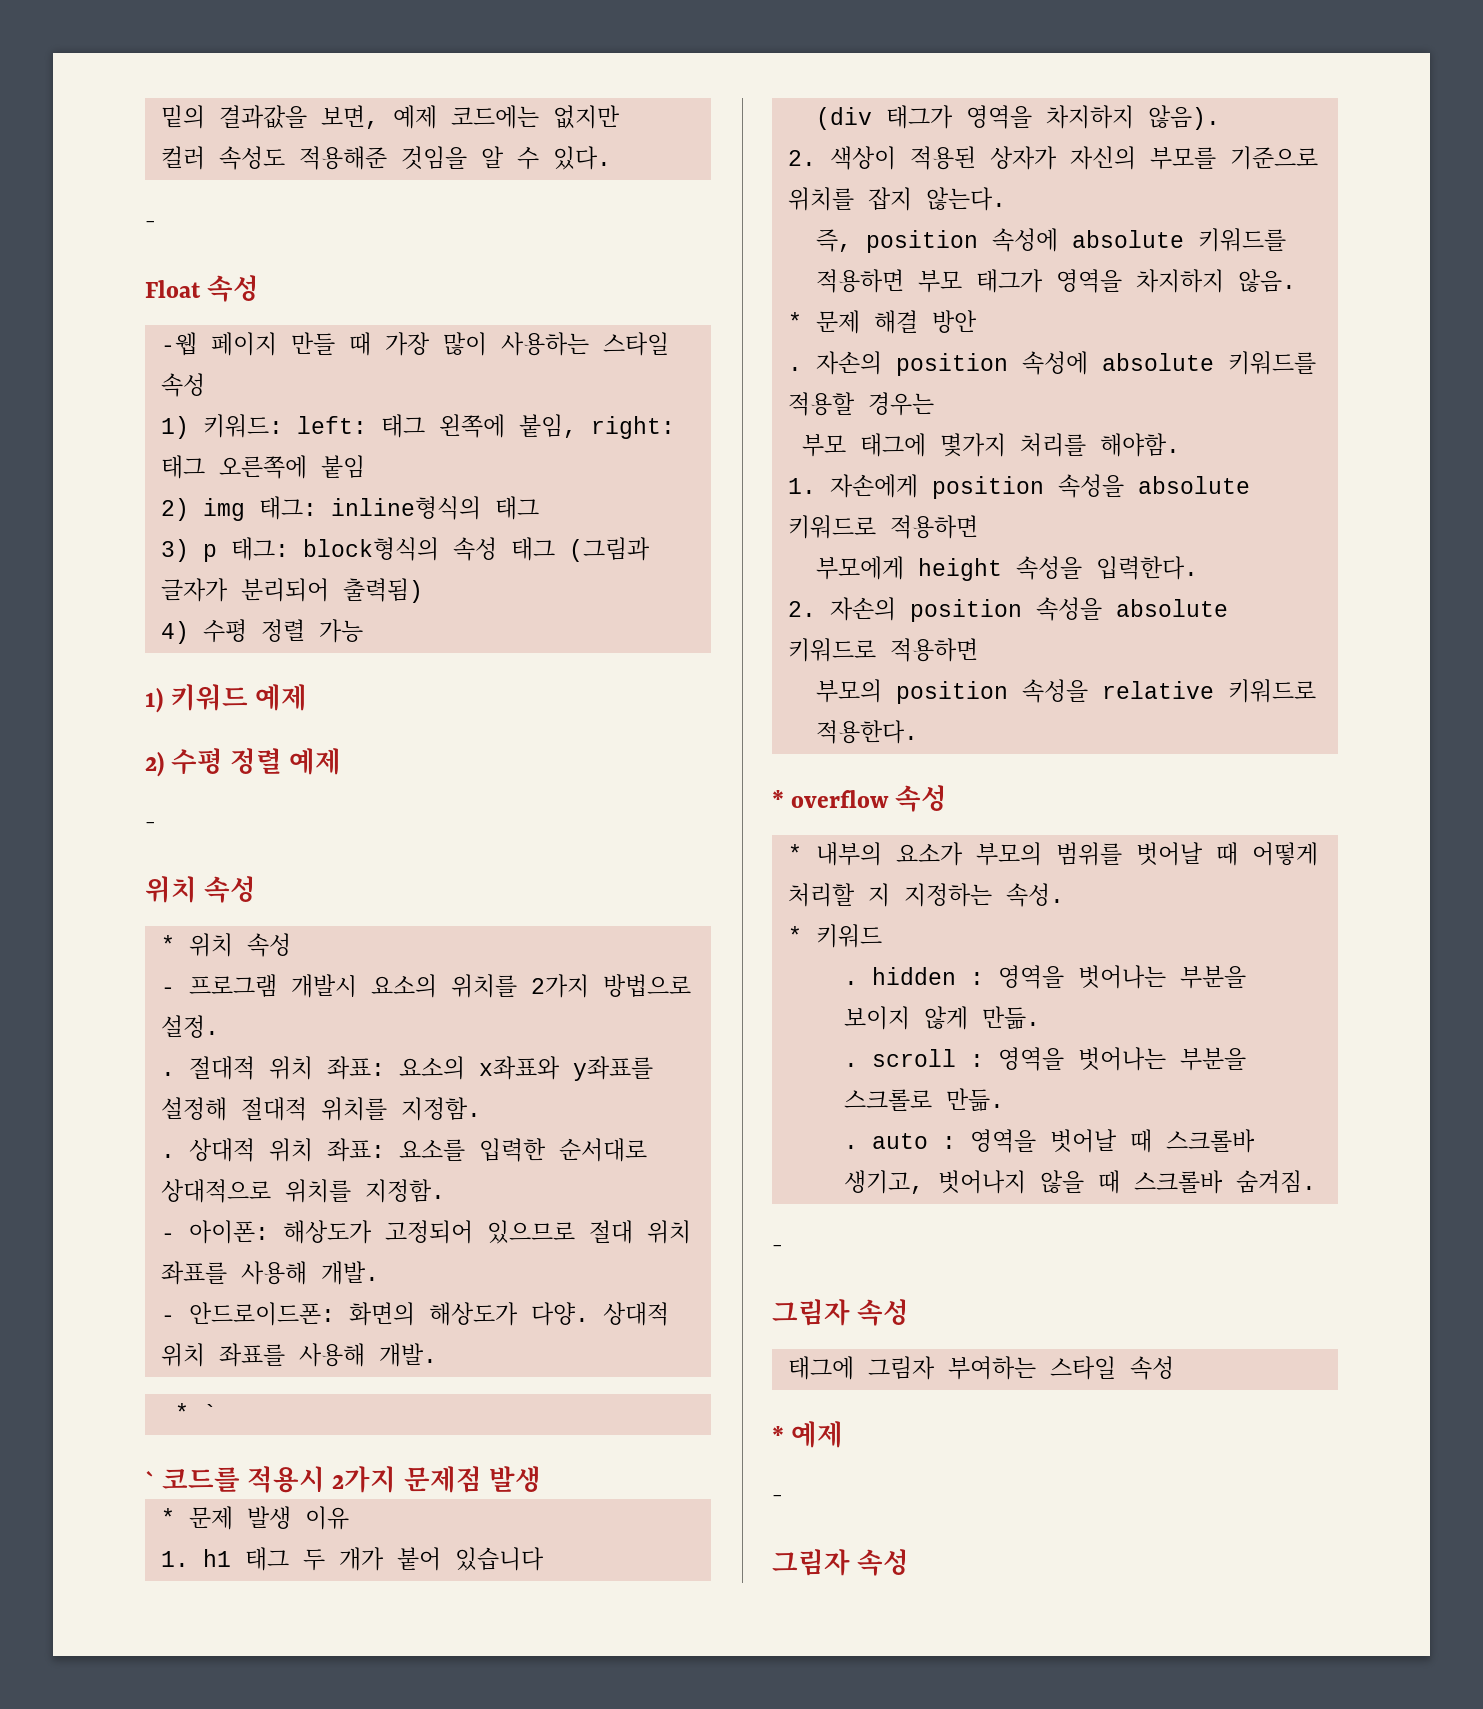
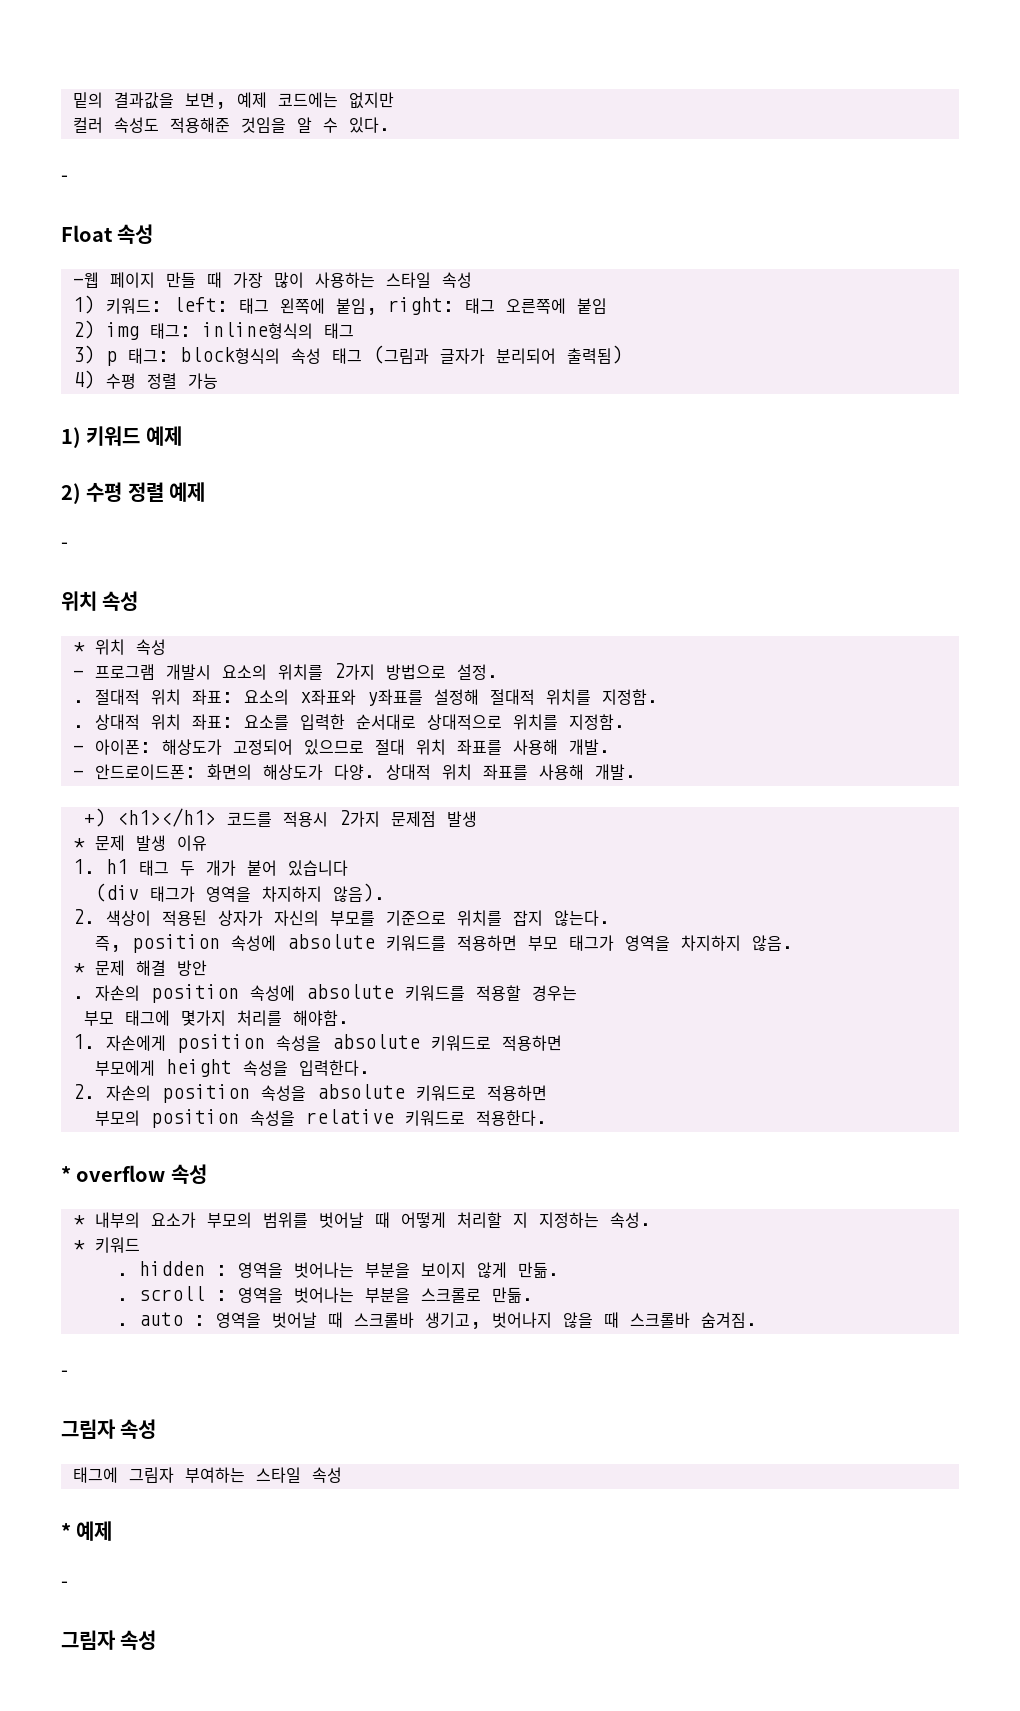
[174,1403,217,1421] [145,1470,155,1489] * ` // ` -> [84,808,216,827] +) <h1></h1>

